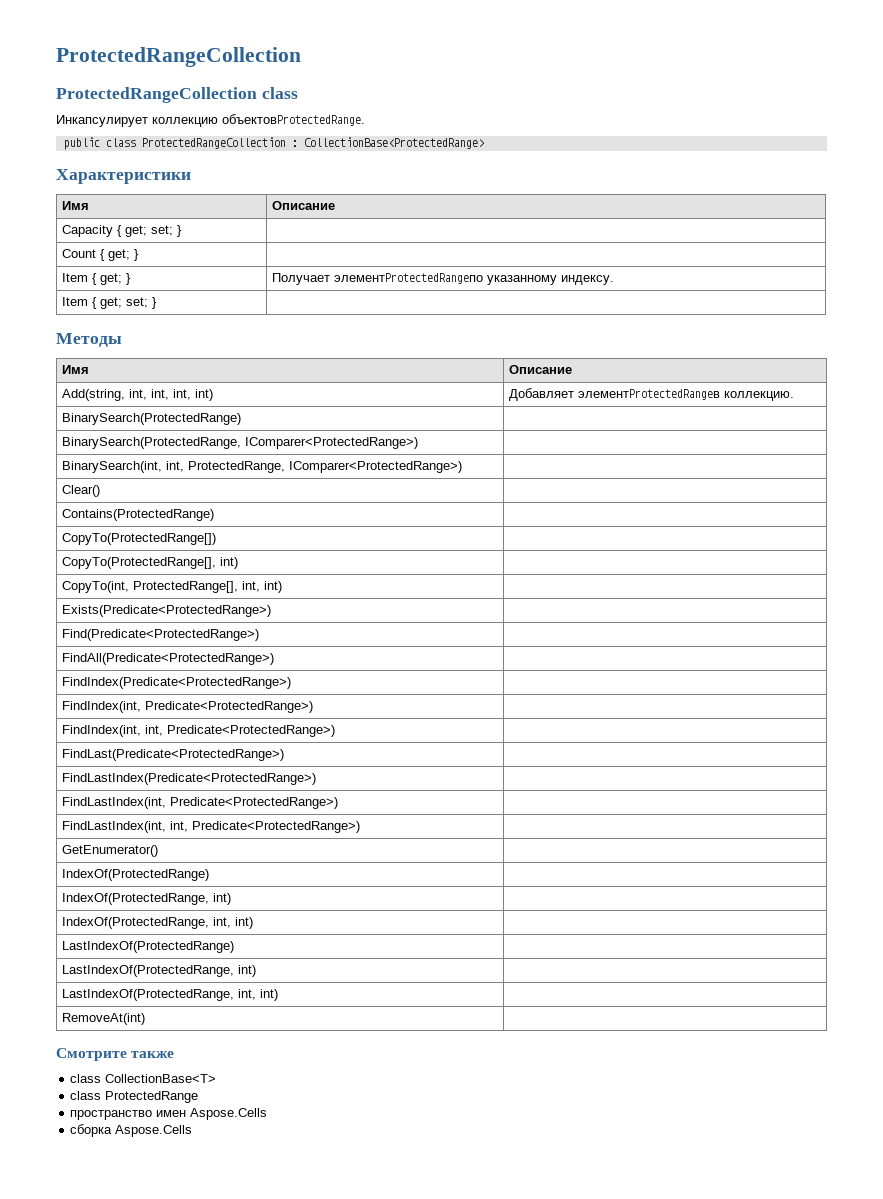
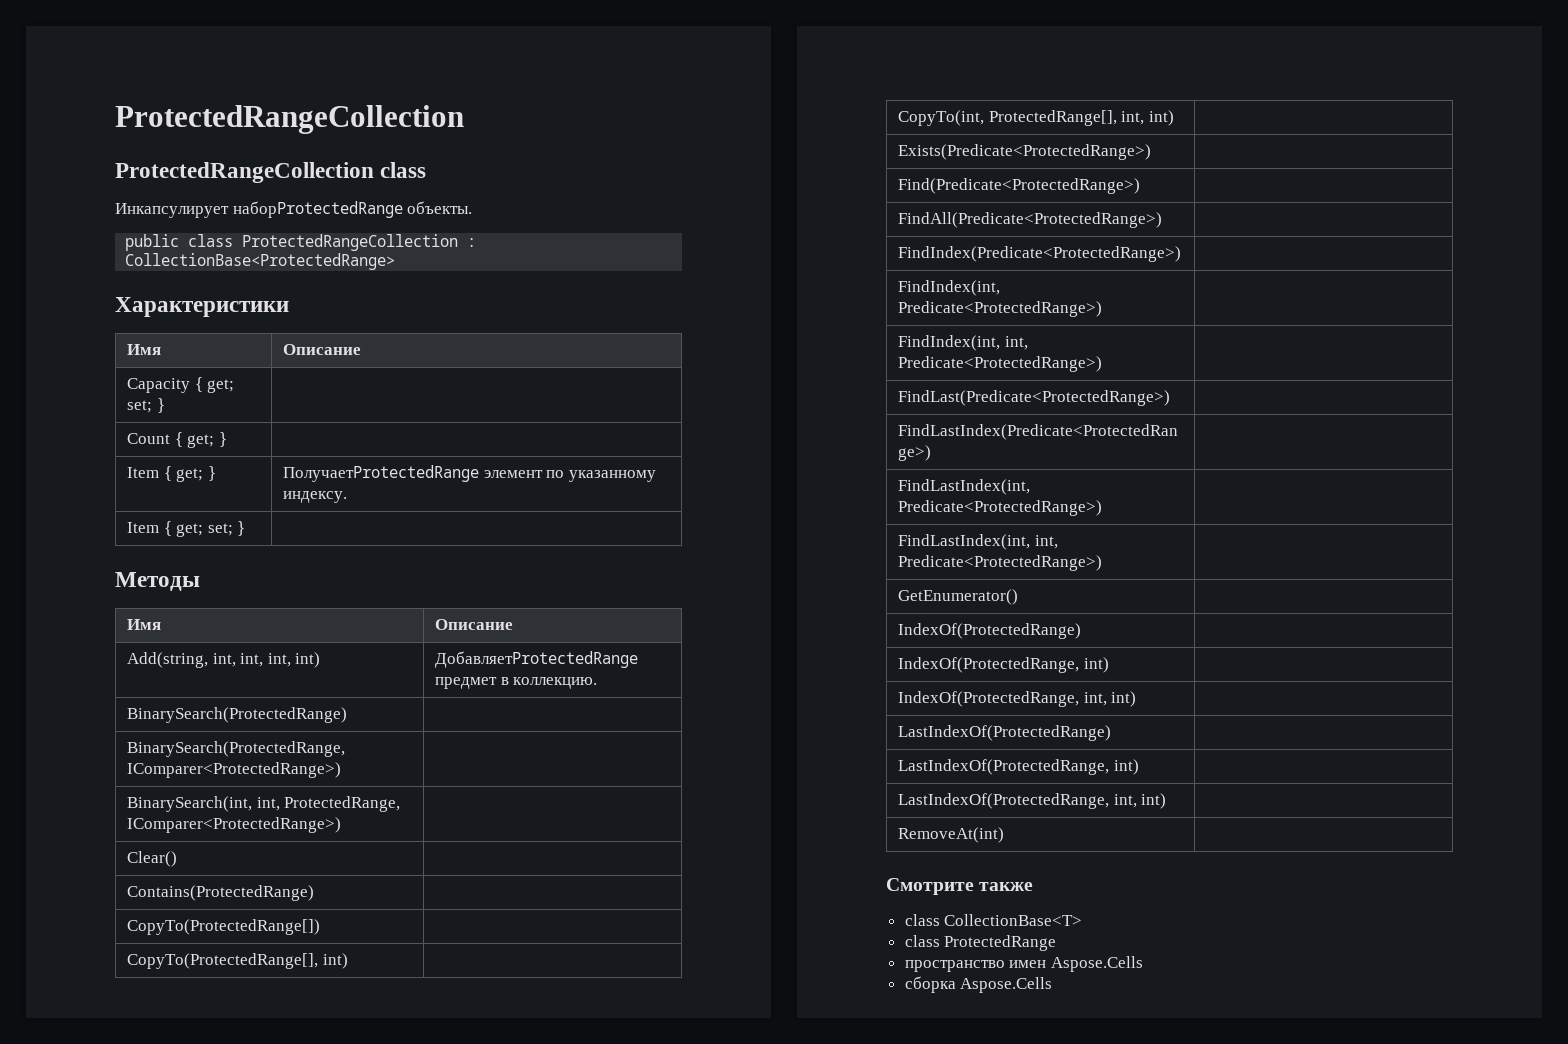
[152,114,365,127] коллекцию объектовProtectedRange. -> [232,201,473,218] наборProtectedRange объекты.
[272,273,484,285] Получает элементProtectedRangeпо -> [283,465,565,482] ПолучаетProtectedRange элемент по
[509,388,721,401] Добавляет элементProtectedRangeв -> [435,651,639,668] [435,677,509,689] ДобавляетProtectedRange предмет в

